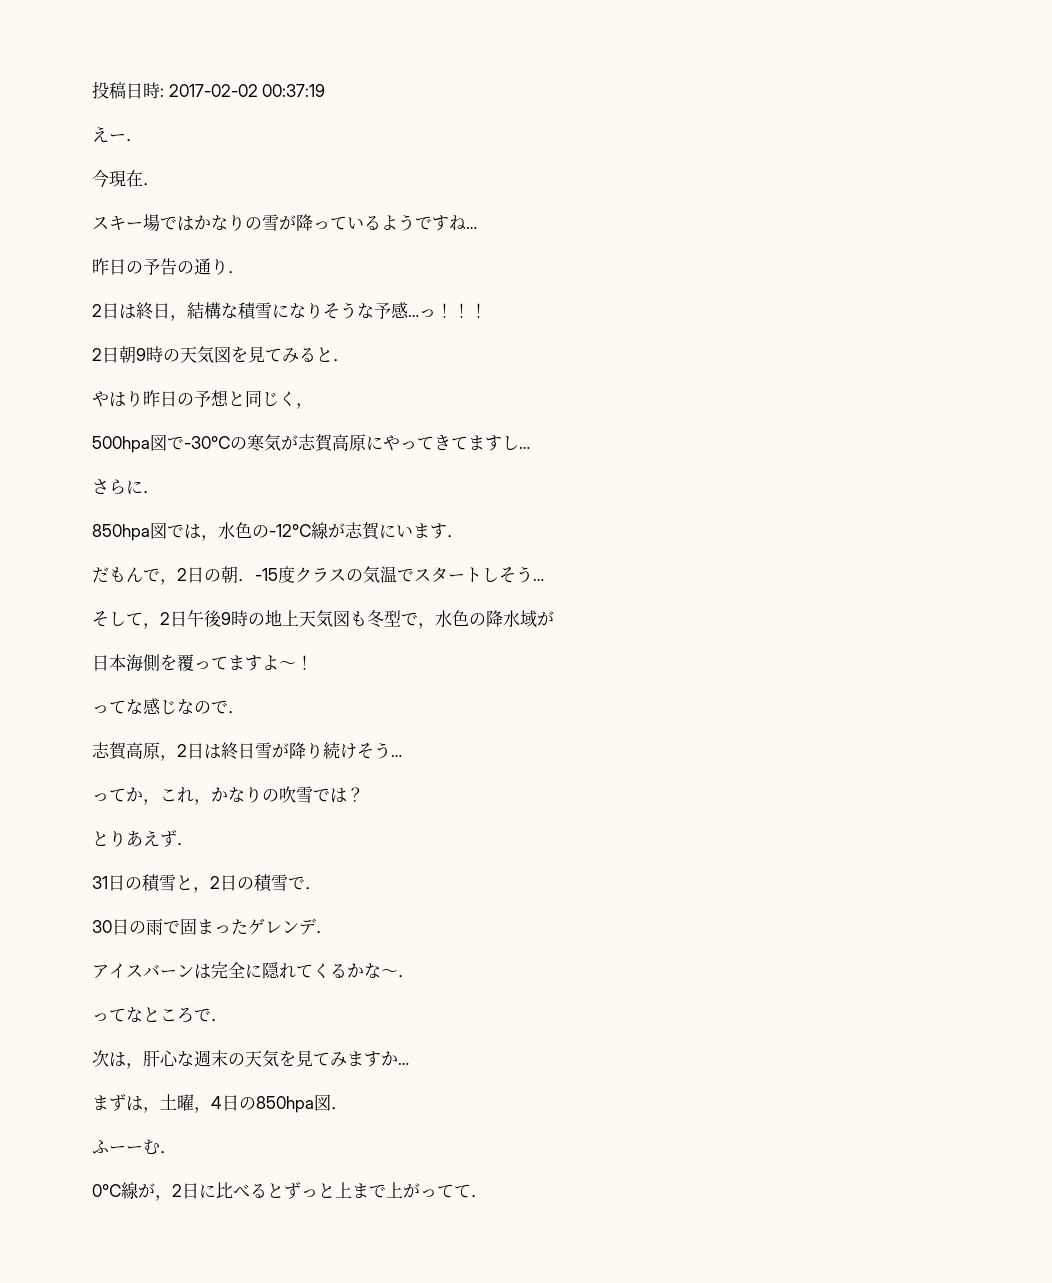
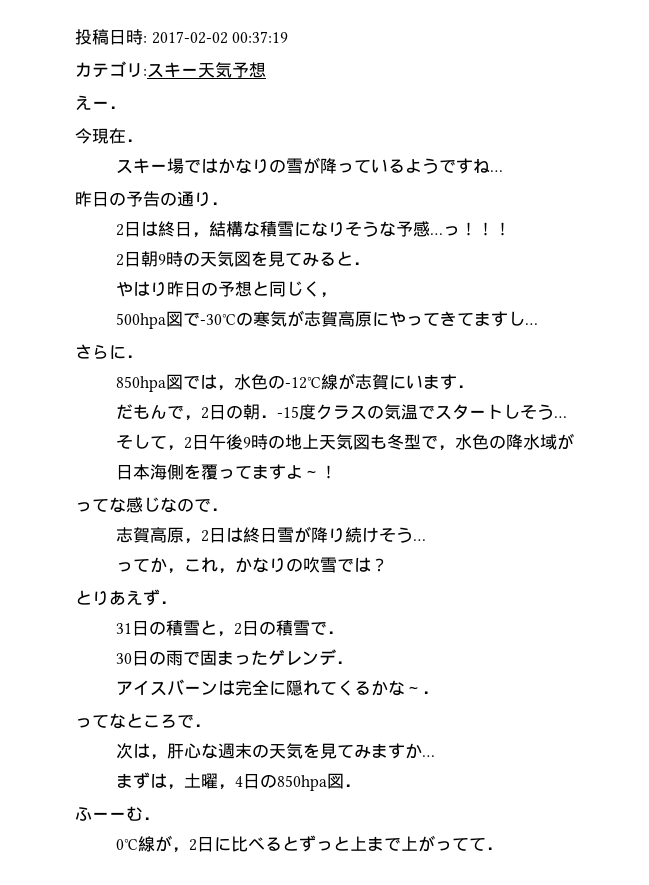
(326, 90) none -> [75,61,266,78] // カテゴリ:スキー天気予想

